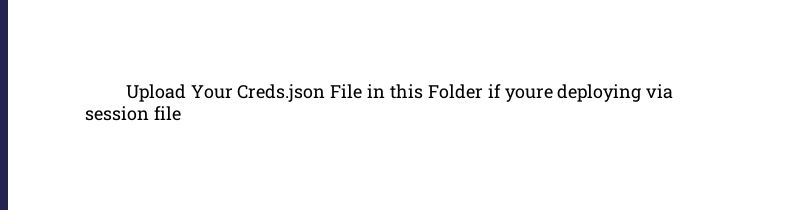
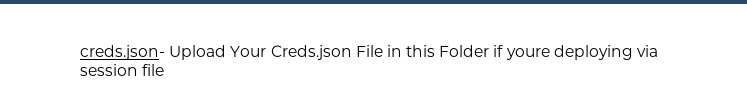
(125, 93) none -> [80,45,165,60] creds.json-

